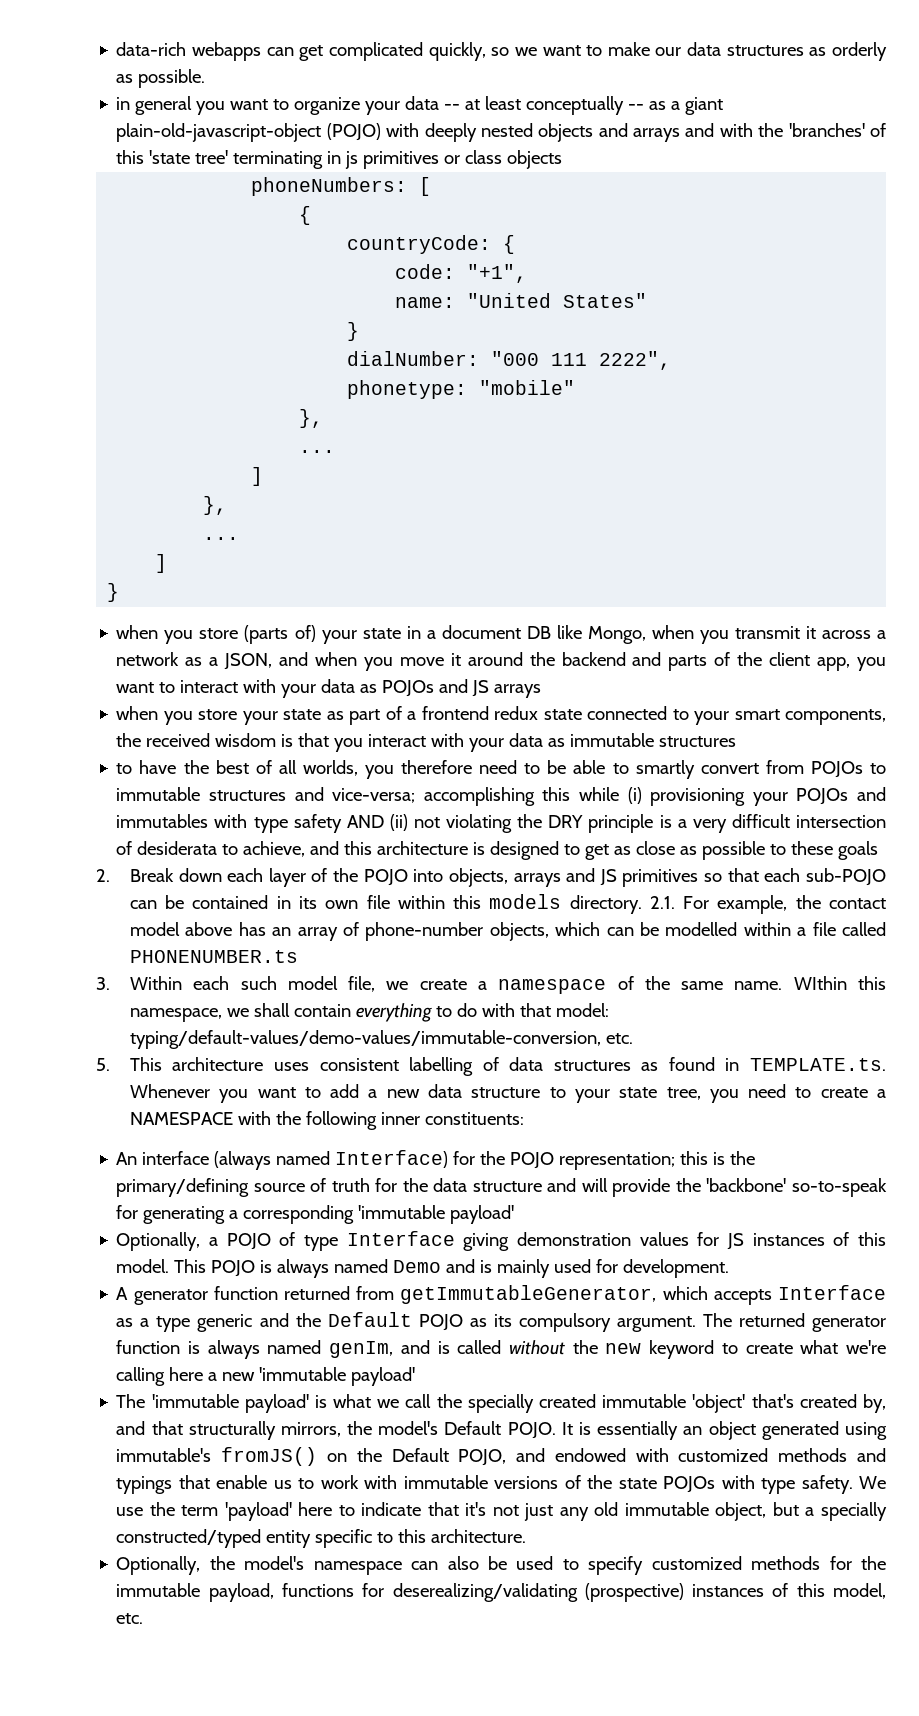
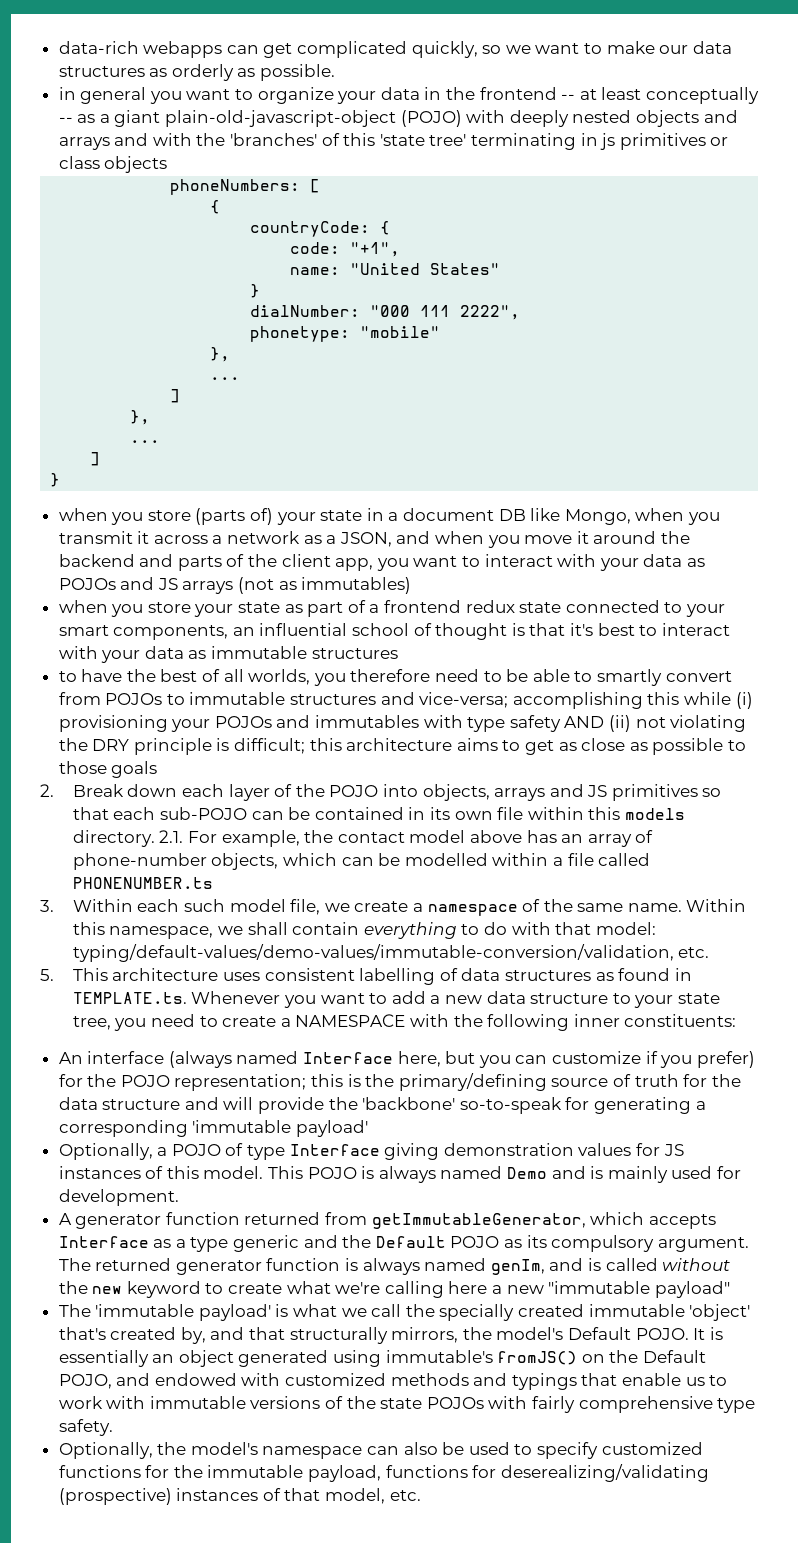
(440, 103) none -> [424,87,557,100] in the frontend
(542, 691) none -> [238,577,412,594] (not as immutables)
[116,733,364,752] the received wisdom is that you -> [232,623,658,640] an influential school of thought is that it's best to
[677,814,887,833] [116,841,560,860] a very difficult intersection of desiderata to achieve, and this architecture is designed -> [234,738,498,754] difficult; this architecture aims
[791,841,834,855] these -> [58,761,107,774] those
[793,976,847,990] WIthin -> [686,899,747,912] Within
[129,1030,601,1049] typing/default-values/demo-values/immutable-conversion, -> [72,944,674,962] typing/default-values/demo-values/immutable-conversion/validation,
[335,1150,449,1168] Interface) -> [303,1051,755,1068] Interface here, but you can customize if you prefer)
[259,1367,416,1386] 'immutable payload' -> [548,1281,730,1298] "immutable payload"
(755, 1482) none -> [532,1396,713,1413] fairly comprehensive
[858,1476,886,1489] [116,1502,887,1521] [116,1529,527,1548] We use the term 'payload' here to indicate that it's not just any old immutable object, but a specially constructed/typed entity specific to this architecture. -> (113, 1427) none
[751,1556,821,1570] methods -> [58,1465,141,1478] functions
[796,1583,825,1597] this -> [284,1488,321,1501] that

